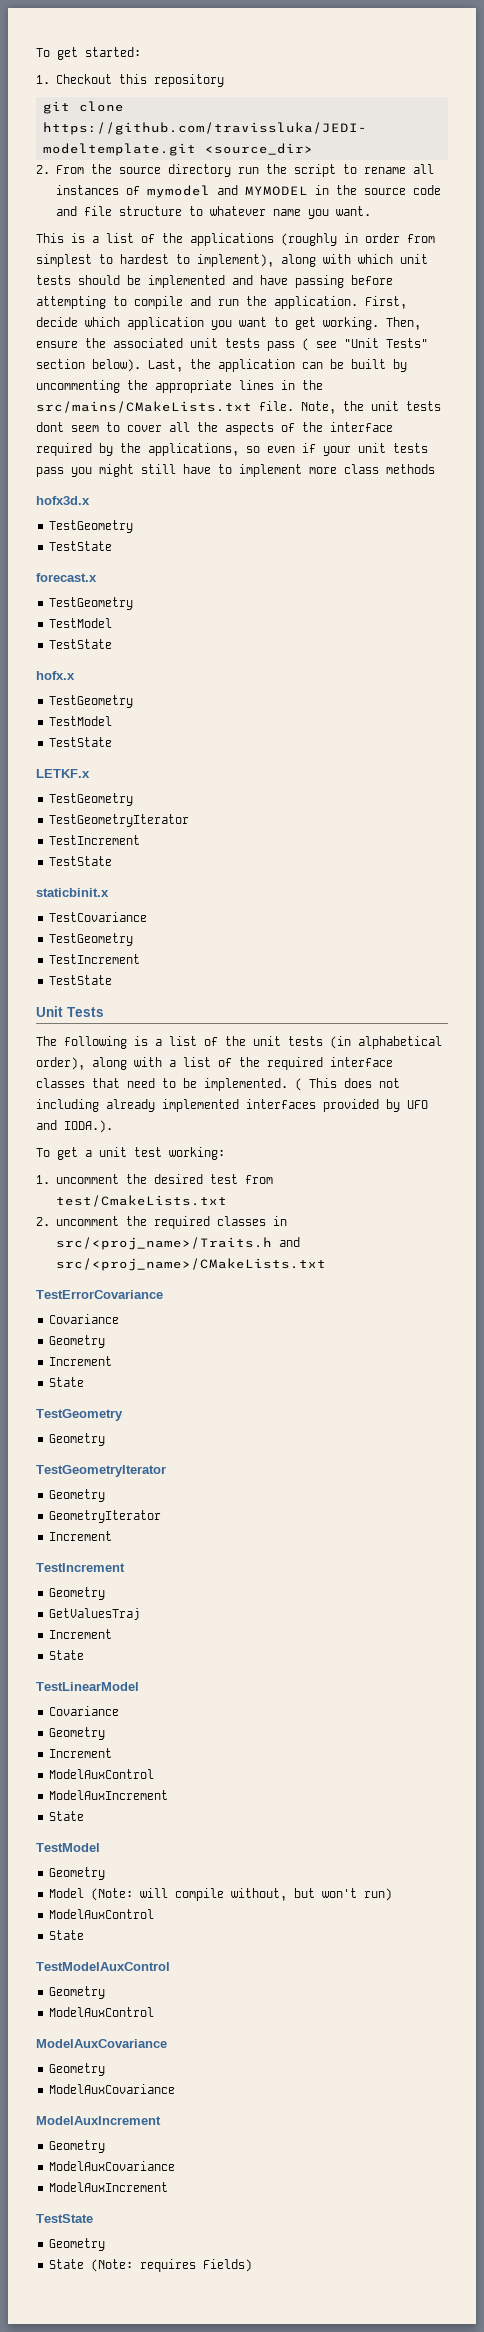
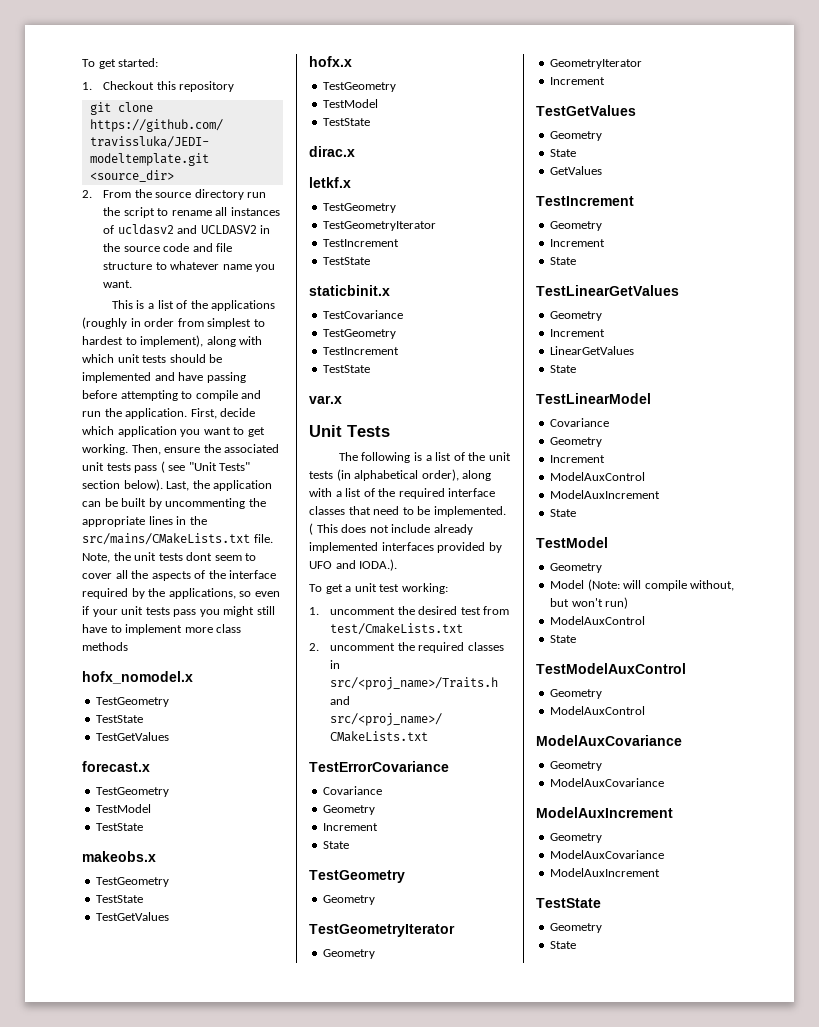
[147,185,308,198] mymodel and MYMODEL -> [117,224,257,235] ucldasv2 and UCLDASV2
[36,496,90,505] [49,520,134,533] [49,541,113,551] hofx3d.x // TestGeometry // TestState -> [82,671,193,684] [96,697,170,707] [96,715,144,723] [96,732,170,741] hofx_nomodel.x // TestGeometry // TestState // TestGetValues
(113, 644) none -> [82,851,156,862] [96,877,170,887] [96,895,144,903] [96,912,170,921] // makeobs.x // TestGeometry // TestState // TestGetValues
[36,769,90,778] LETKF.x -> [309,146,355,157] [309,177,351,188] dirac.x // letkf.x
(113, 980) none -> [309,395,342,404] // var.x
[36,1099,99,1112] including -> [391,524,431,533] include
[36,1563,125,1572] [49,1587,106,1600] [49,1608,141,1620] [49,1629,113,1639] TestIncrement // Geometry // GetValuesTraj // Increment -> [536,105,636,116] [550,131,603,141] [550,149,577,157] [550,166,603,175] [536,196,634,206] [550,221,603,231] [550,239,606,247] [550,257,577,265] [536,285,679,296] [550,311,603,321] [550,329,606,337] [550,346,635,355] TestGetValues // Geometry // State // GetValues // TestIncrement // Geometry // Increment // State // TestLinearGetValues // Geometry // Increment // LinearGetValues
[91,2259,253,2272] (Note: requires Fields) -> (577, 945) none

